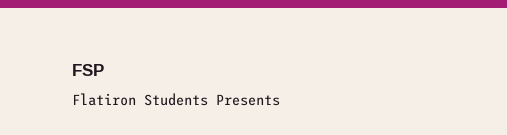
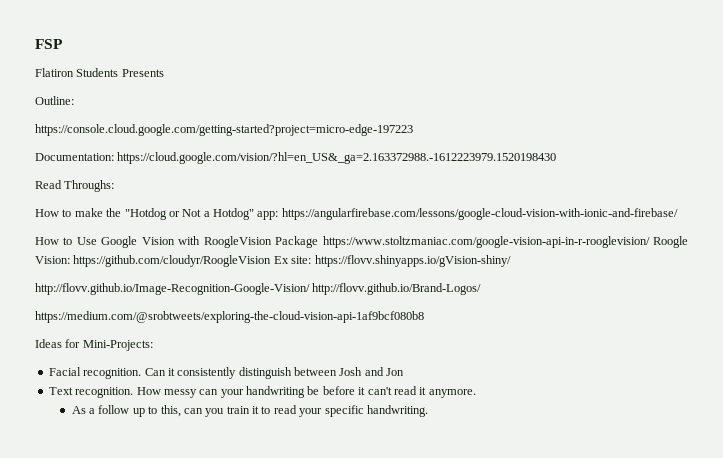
(280, 100) none -> [35,96,74,105] [35,124,413,136] [35,152,557,164] [35,180,115,192] [35,208,678,220] [35,236,689,248] [35,255,511,267] [35,283,482,295] [35,311,424,323] [35,339,153,351] [48,367,405,379] [48,386,476,398] [71,405,428,417] // Outline: // https://console.cloud.google.com/getting-started?project=micro-edge-197223 // Documentation: https://cloud.google.com/vision/?hl=en_US&_ga=2.163372988.-1612223979.1520198430 // Read Throughs: // How to make the "Hotdog or Not a Hotdog" app: https://angularfirebase.com/lessons/google-cloud-vision-with-ionic-and-firebase/ // How to Use Google Vision with RoogleVision Package https://www.stoltzmaniac.com/google-vision-api-in-r-rooglevision/ Roogle Vision: https://github.com/cloudyr/RoogleVision Ex site: https://flovv.shinyapps.io/gVision-shiny/ // http://flovv.github.io/Image-Recognition-Google-Vision/ http://flovv.github.io/Brand-Logos/ // https://medium.com/@srobtweets/exploring-the-cloud-vision-api-1af9bcf080b8 // Ideas for Mini-Projects: // Facial recognition. Can it consistently distinguish between Josh and Jon // Text recognition. How messy can your handwriting be before it can't read it anymore. // As a follow up to this, can you train it to read your specific handwriting.

